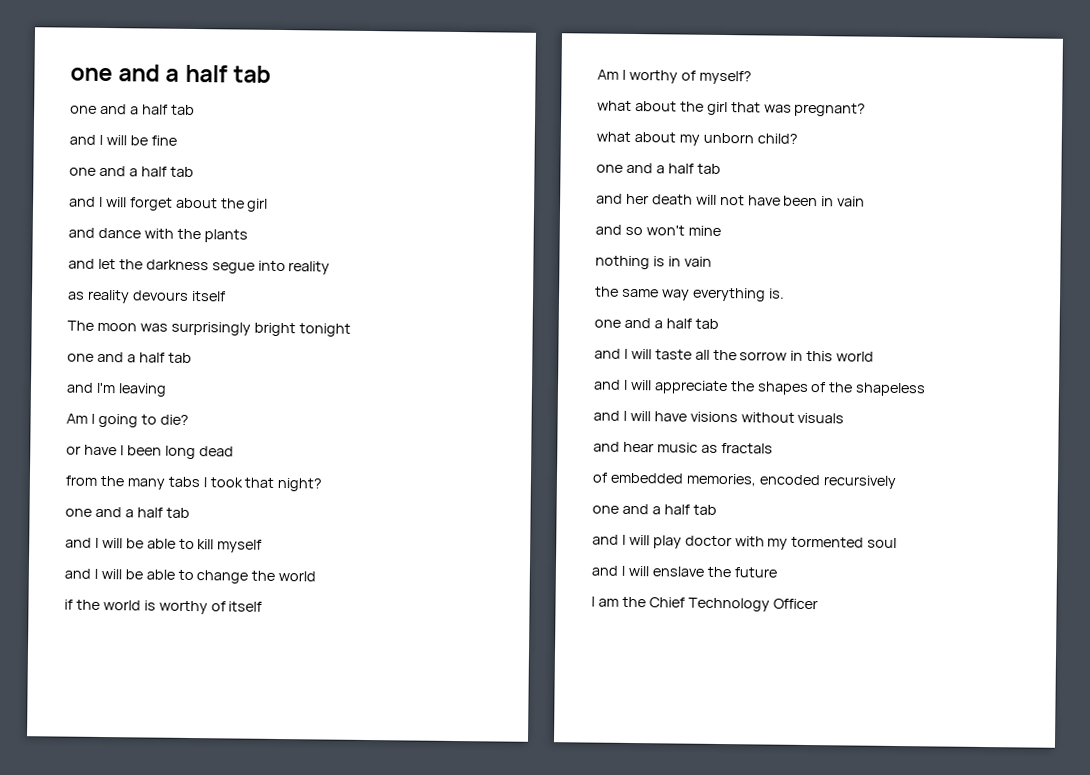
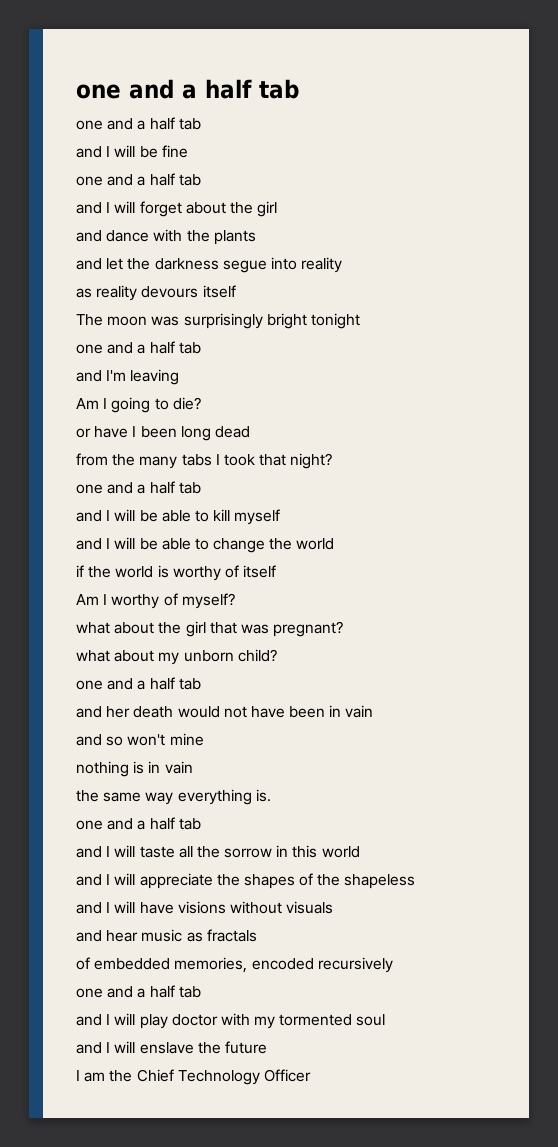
[695,194,717,205] will -> [177,706,220,718] would

